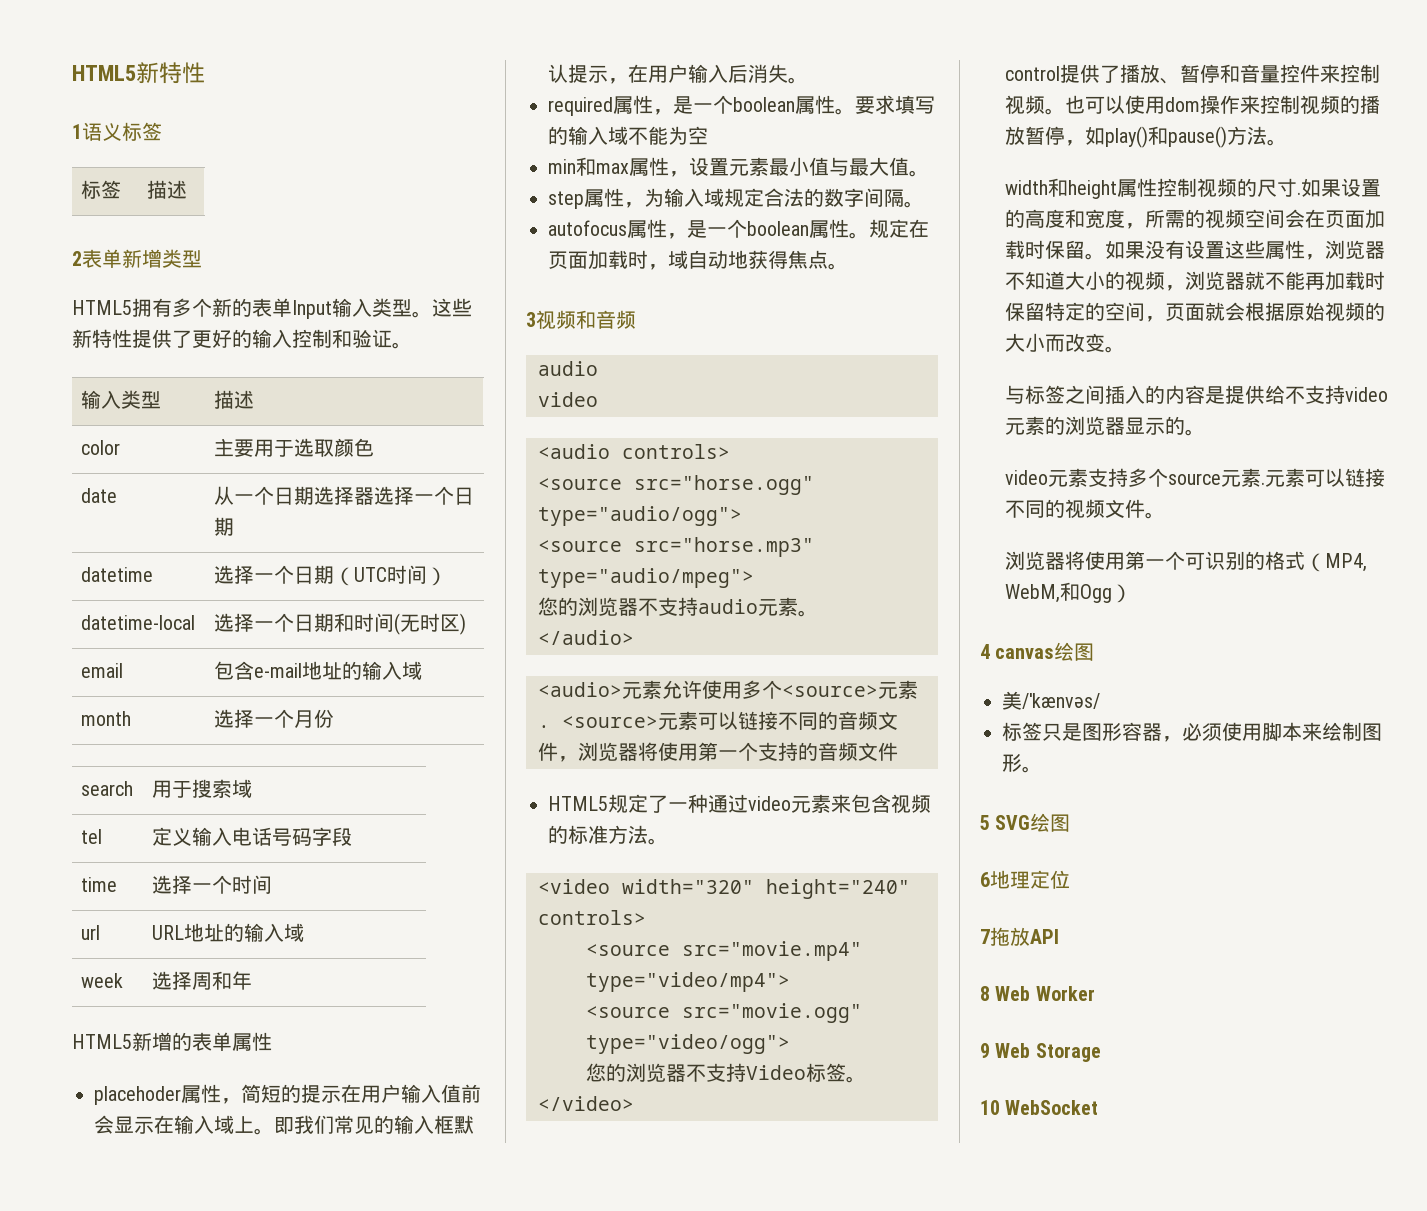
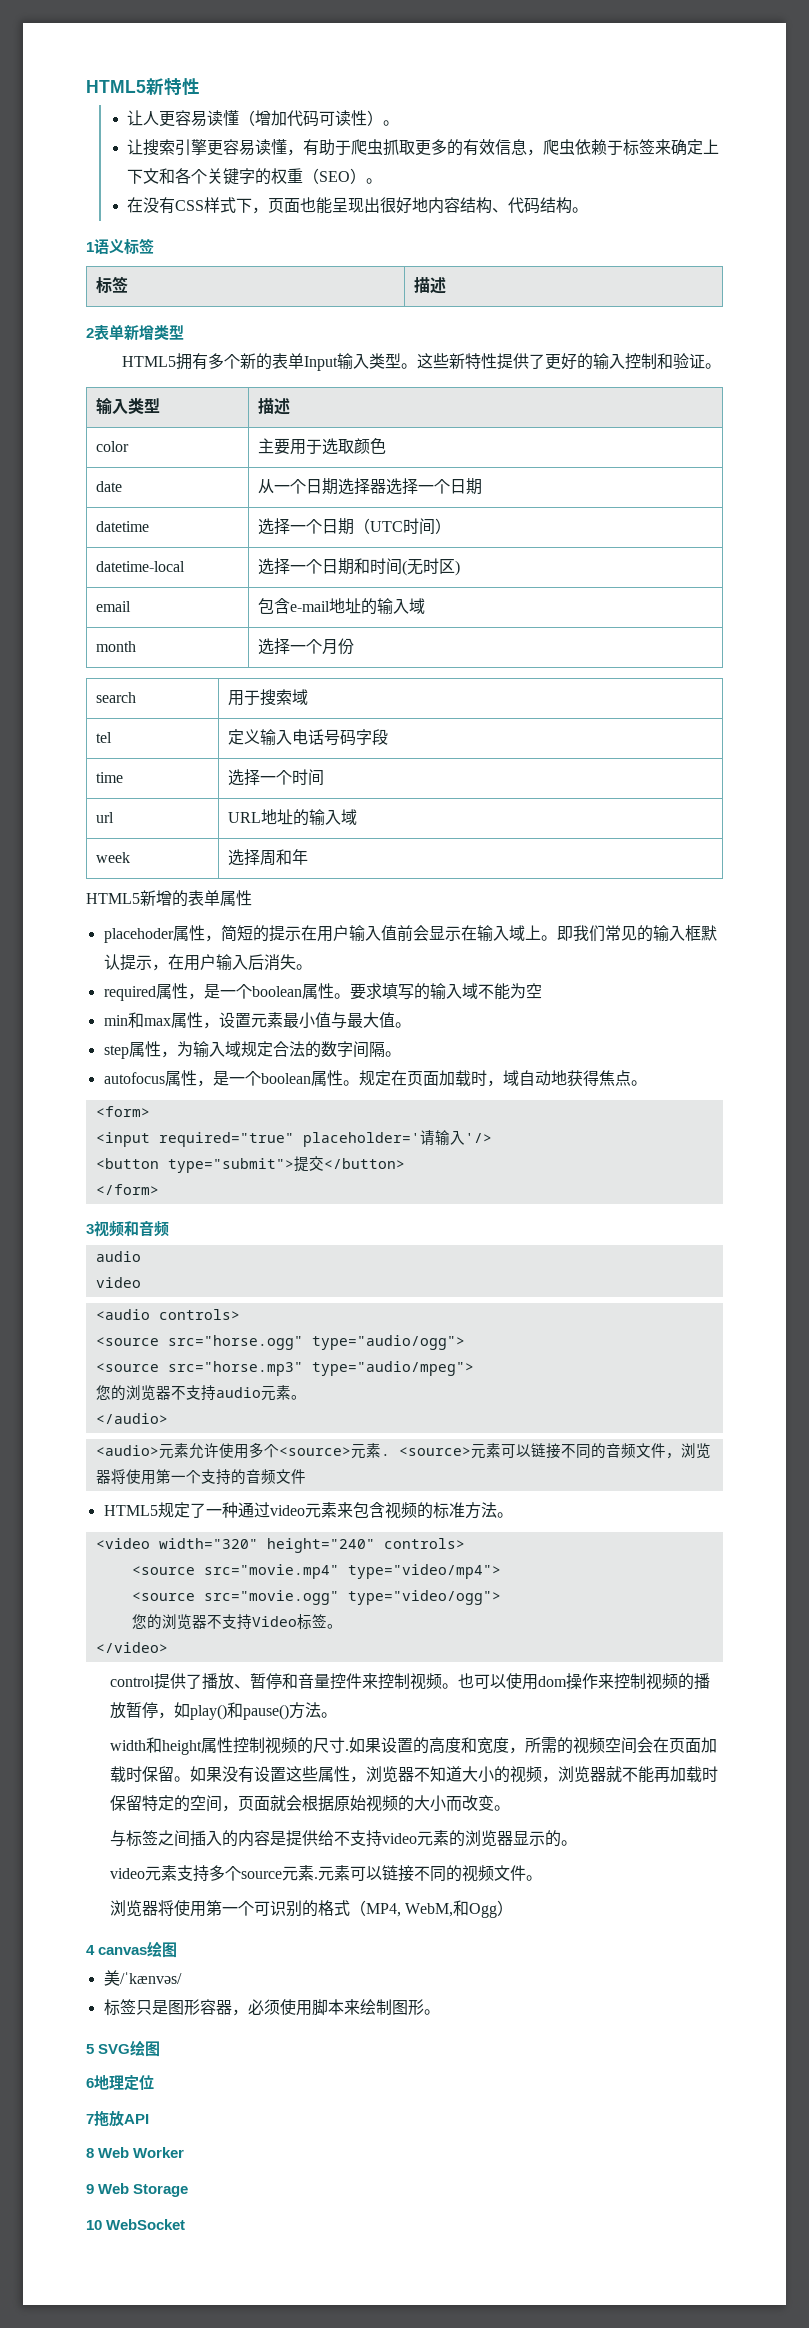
(205, 73) none -> [127,110,400,127] [127,139,720,156] [127,168,383,185] [127,197,589,214] // 让人更容易读懂（增加代码可读性）。 // 让搜索引擎更容易读懂，有助于爬虫抓取更多的有效信息，爬虫依赖于标签来确定上下文和各个关键字的权重（SEO）。 // 在没有CSS样式下，页面也能呈现出很好地内容结构、代码结构。
(848, 266) none -> [95,1106,150,1117] [95,1130,492,1147] [95,1156,405,1173] [95,1184,159,1195] // <form> // <input required="true" placeholder='请输入'/> // <button type="submit">提交</button> // </form>

